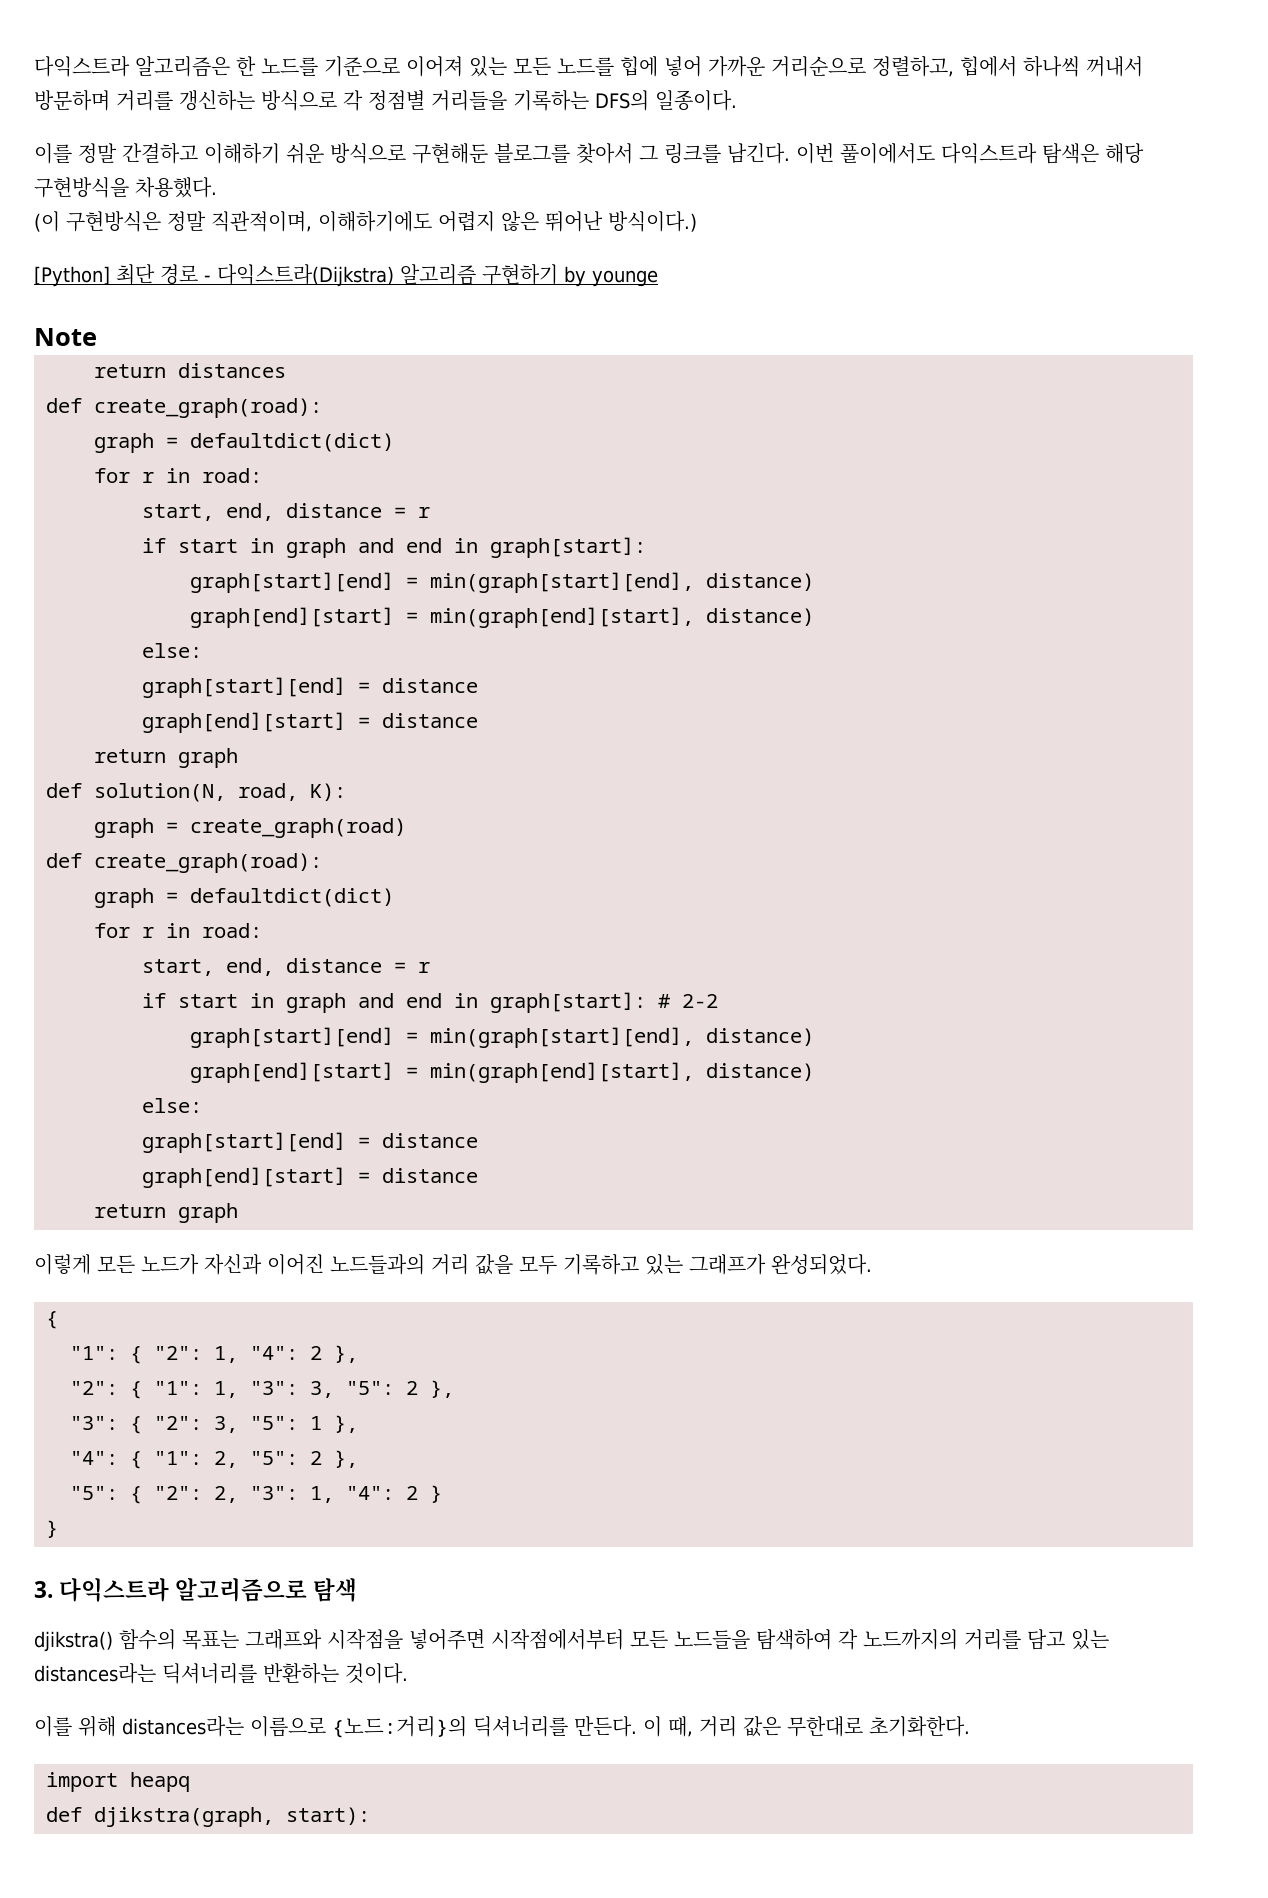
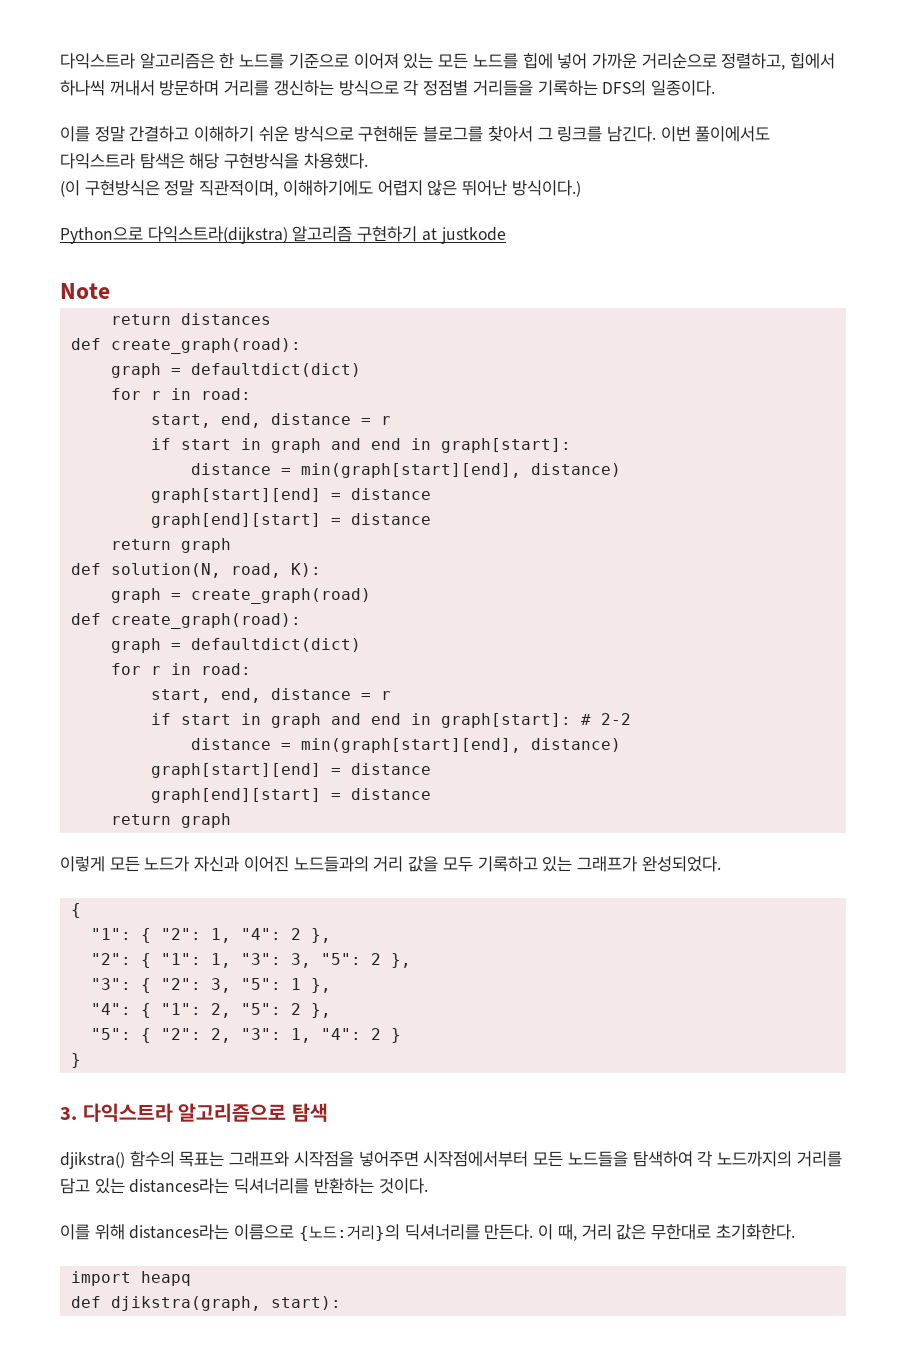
[34,264,658,287] [Python] 최단 경로 - 다익스트라(Dijkstra) 알고리즘 구현하기 by younge -> [60,226,506,244] Python으로 다익스트라(dijkstra) 알고리즘 구현하기 at justkode
[190,572,814,593] [190,607,814,628] [142,643,202,658] graph[start][end] = min(graph[start][end], distance) // graph[end][start] = min(graph[end][start], distance) // else: -> [190,463,621,478] distance = min(graph[start][end], distance)
[190,1027,814,1048] [190,1062,814,1083] [142,1098,202,1113] graph[start][end] = min(graph[start][end], distance) // graph[end][start] = min(graph[end][start], distance) // else: -> [190,738,621,753] distance = min(graph[start][end], distance)

